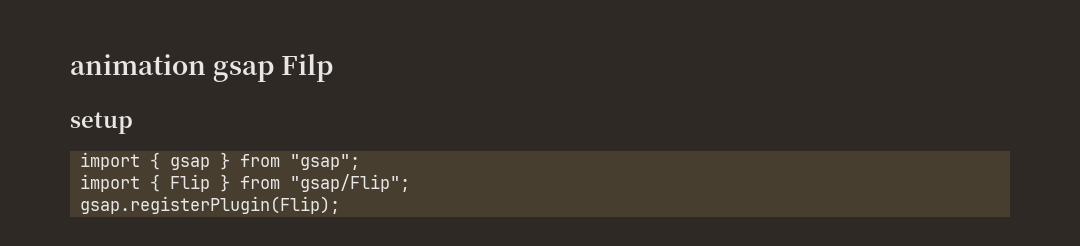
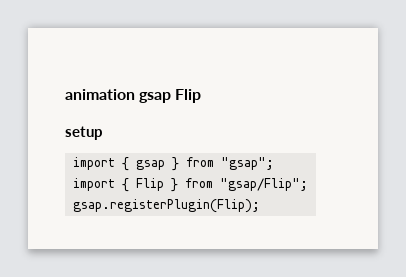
[281,54,334,82] Filp -> [175,89,202,103] Flip

